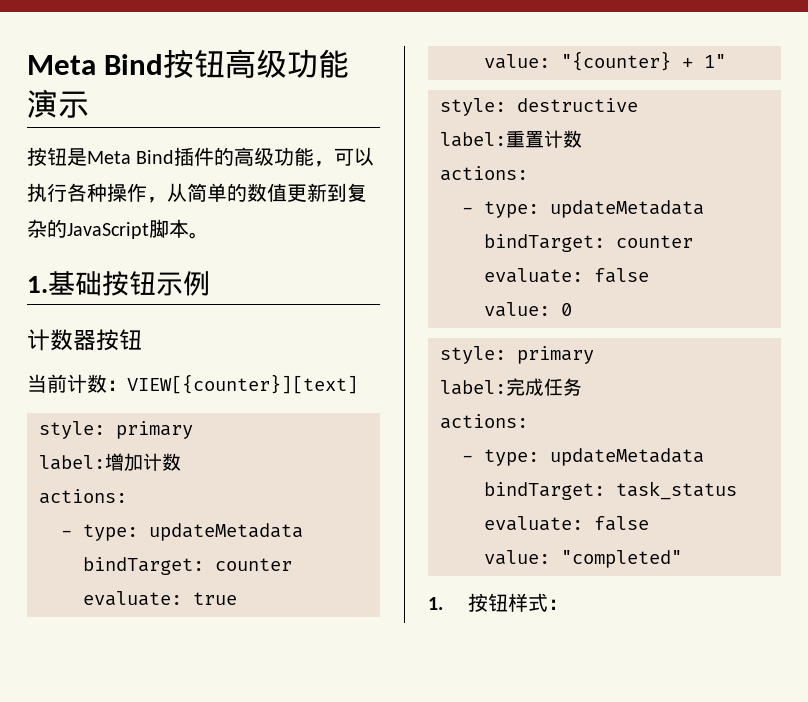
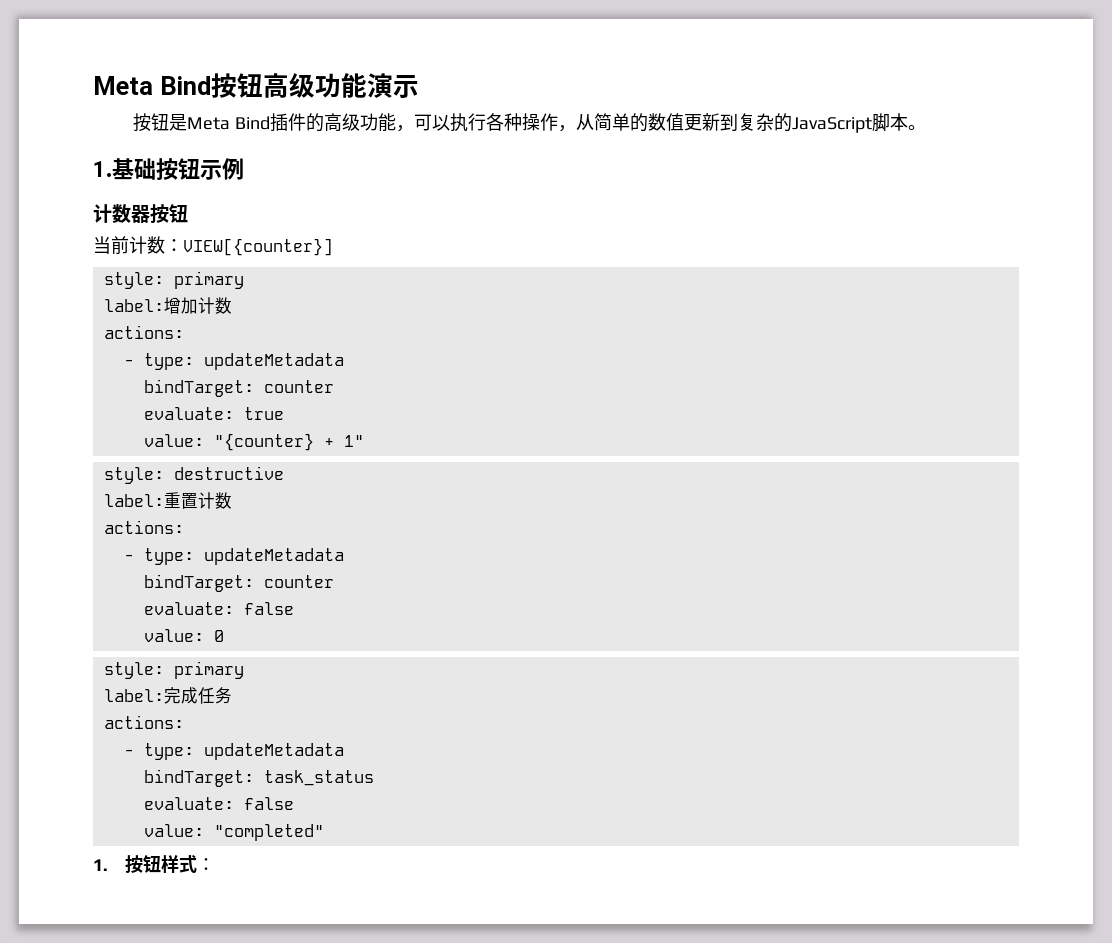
[127,374,358,394] VIEW[{counter}][text] -> [183,238,333,256] VIEW[{counter}]

